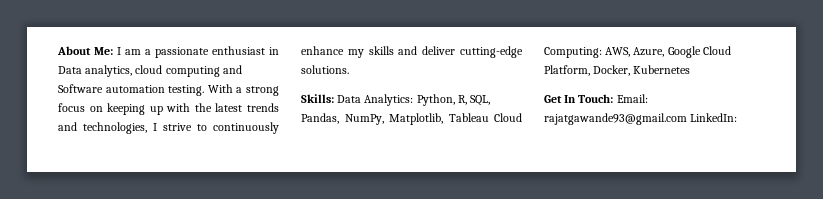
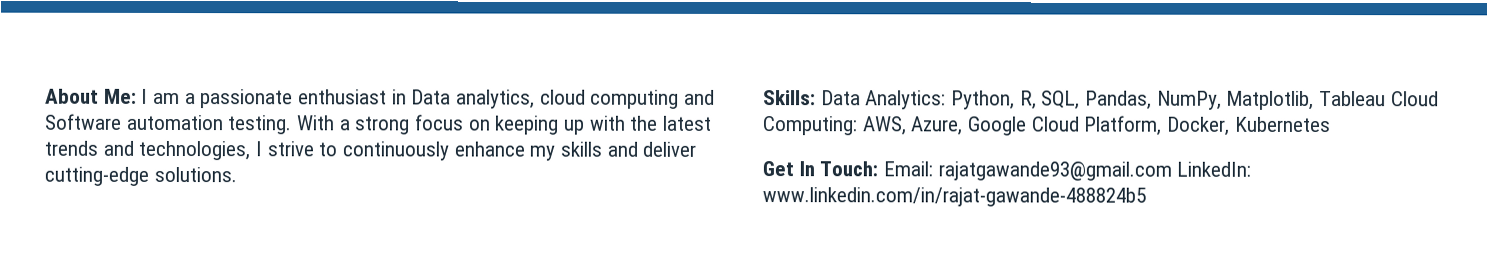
(738, 117) none -> [762,187,1146,207] www.linkedin.com/in/rajat-gawande-488824b5

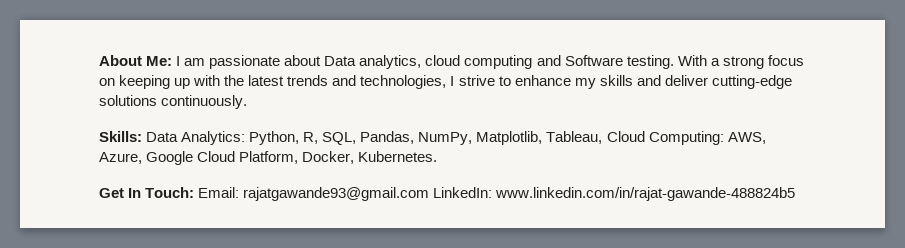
[184,89,407,109] a passionate enthusiast in -> [209,55,322,69] passionate about
[125,114,224,131] automation -> (623, 60) none
[342,141,450,161] continuously -> (511, 81) none
[153,166,237,183] solutions. -> [99,95,248,109] solutions continuously.
[1319,91,1387,107] Tableau -> [546,131,603,144] Tableau,
[1233,116,1331,133] Kubernetes -> [358,151,438,162] Kubernetes.

